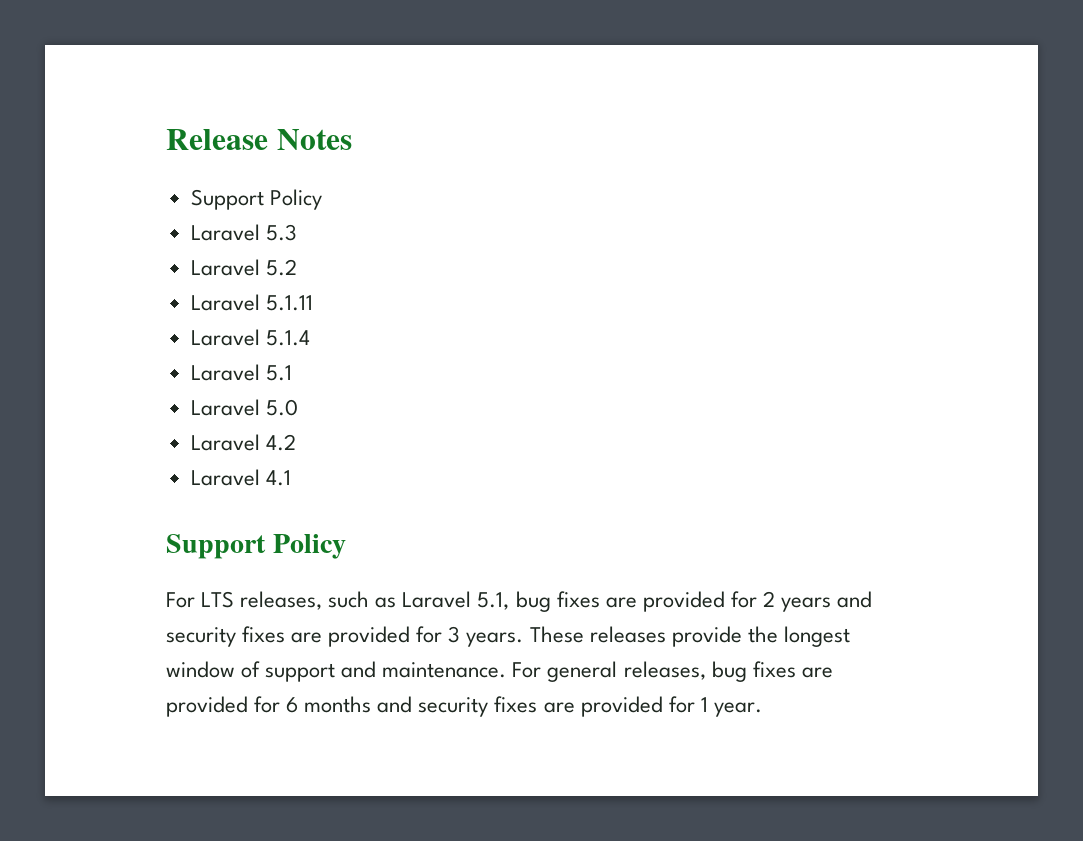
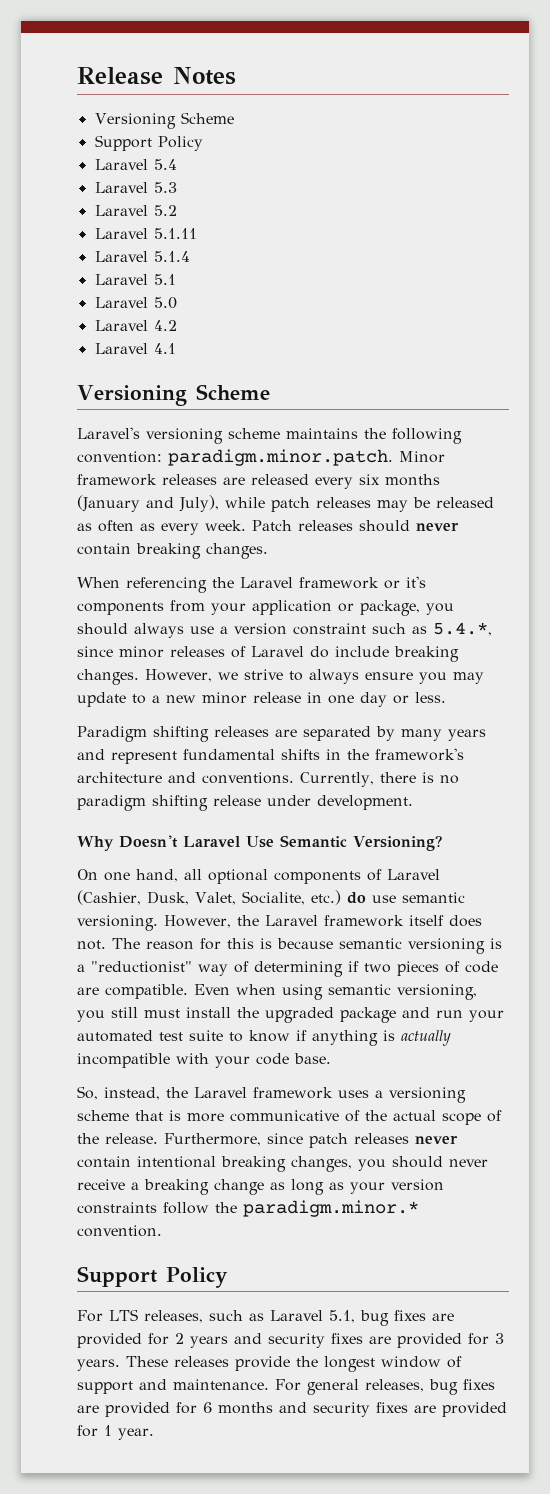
[190,189,322,210] // Support Policy -> [94,112,234,129] [94,135,203,151] [94,159,177,170] // Versioning Scheme // Support Policy // Laravel 5.4
(291, 478) none -> [77,384,270,406] [77,427,462,444] [77,449,445,466] [77,474,440,489] [77,495,495,512] [77,520,459,535] [77,543,268,559] [77,576,426,593] [77,600,454,616] [77,622,492,638] [77,646,459,662] [77,669,484,685] [77,692,446,707] [77,726,486,742] [77,748,464,764] [77,772,459,787] [77,795,413,811] [77,835,442,851] [77,869,440,884] [77,890,465,905] [77,915,482,931] [77,938,502,954] [77,961,498,977] [77,984,477,1000] [77,1007,504,1023] [77,1030,451,1046] [77,1053,331,1068] [77,1086,466,1103] [77,1110,502,1125] [77,1133,458,1148] [77,1156,488,1172] [77,1179,444,1195] [77,1200,419,1217] [77,1225,162,1237] // Versioning Scheme // Laravel's versioning scheme maintains the following convention: paradigm.minor.patch. Minor framework releases are released every six months (January and July), while patch releases may be released as often as every week. Patch releases should never contain breaking changes. // When referencing the Laravel framework or it's components from your application or package, you should always use a version constraint such as 5.4.*, since minor releases of Laravel do include breaking changes. However, we strive to always ensure you may update to a new minor release in one day or less. // Paradigm shifting releases are separated by many years and represent fundamental shifts in the framework's architecture and conventions. Currently, there is no paradigm shifting release under development. // Why Doesn't Laravel Use Semantic Versioning? // On one hand, all optional components of Laravel (Cashier, Dusk, Valet, Socialite, etc.) do use semantic versioning. However, the Laravel framework itself does not. The reason for this is because semantic versioning is a "reductionist" way of determining if two pieces of code are compatible. Even when using semantic versioning, you still must install the upgraded package and run your automated test suite to know if anything is actually incompatible with your code base. // So, instead, the Laravel framework uses a versioning scheme that is more communicative of the actual scope of the release. Furthermore, since patch releases never contain intentional breaking changes, you should never receive a breaking change as long as your version constraints follow the paradigm.minor.* convention.

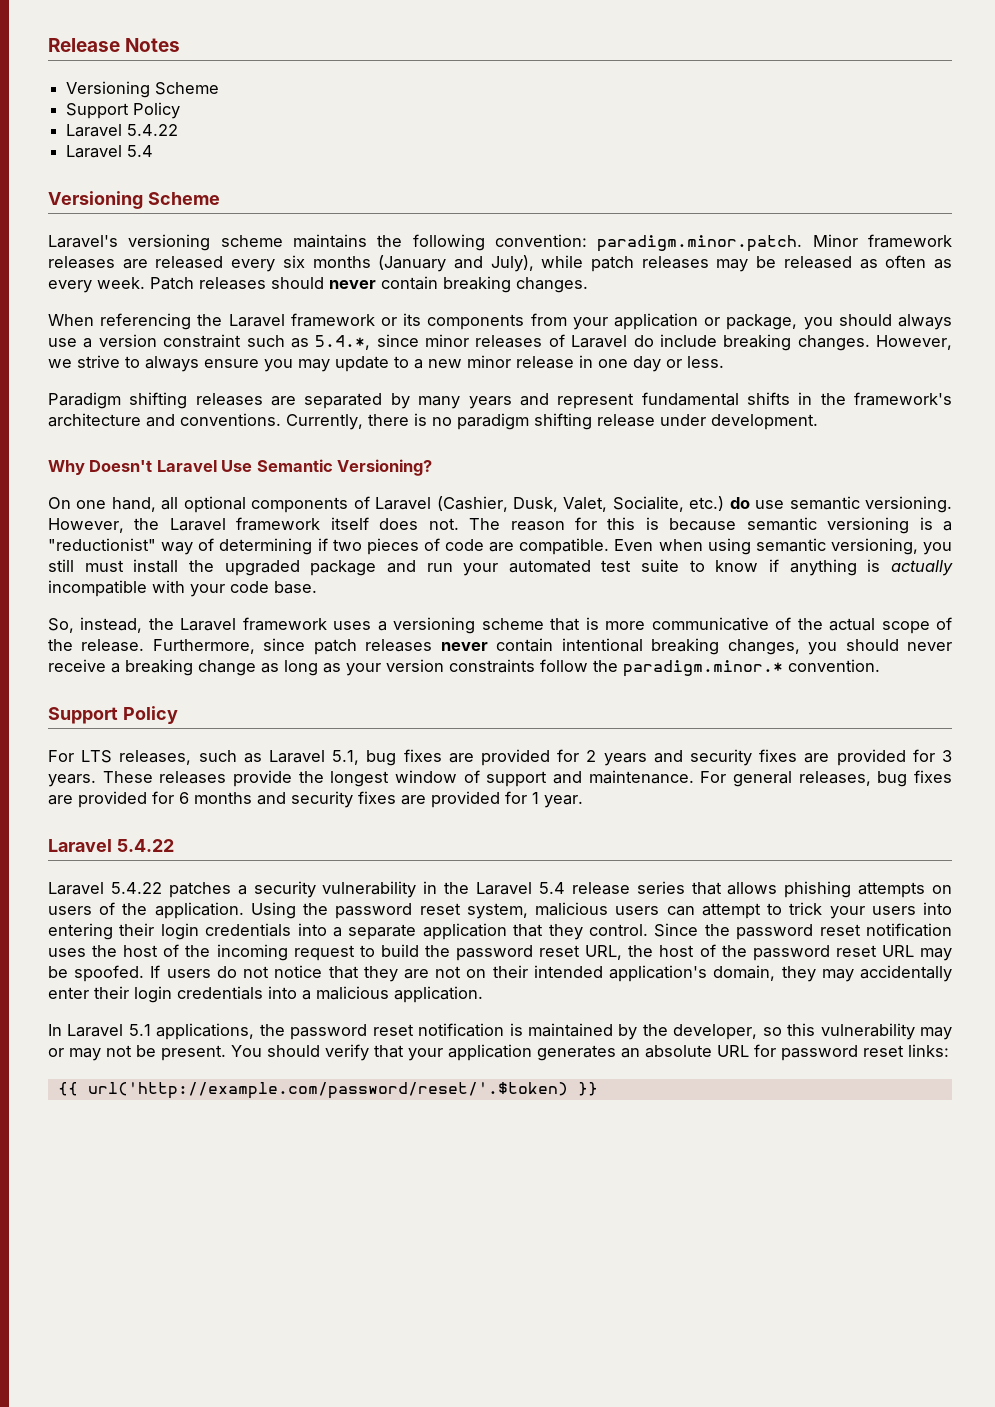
[153,159,177,170] [94,182,177,193] [94,205,177,216] [94,228,197,239] [94,251,190,262] [94,274,176,285] [94,297,177,309] [94,320,177,331] [94,343,176,354] 5.4 // Laravel 5.3 // Laravel 5.2 // Laravel 5.1.11 // Laravel 5.1.4 // Laravel 5.1 // Laravel 5.0 // Laravel 4.2 // Laravel 4.1 -> [127,124,179,136] [66,145,154,158] 5.4.22 // Laravel 5.4
[406,576,426,588] it's -> [403,313,422,326] its
(154, 1434) none -> [48,839,174,852] [48,881,952,898] [48,902,953,919] [48,923,952,940] [48,944,953,961] [48,965,952,982] [48,986,483,1003] [48,1023,952,1040] [48,1044,949,1061] [57,1082,598,1099] // Laravel 5.4.22 // Laravel 5.4.22 patches a security vulnerability in the Laravel 5.4 release series that allows phishing attempts on users of the application. Using the password reset system, malicious users can attempt to trick your users into entering their login credentials into a separate application that they control. Since the password reset notification uses the host of the incoming request to build the password reset URL, the host of the password reset URL may be spoofed. If users do not notice that they are not on their intended application's domain, they may accidentally enter their login credentials into a malicious application. // In Laravel 5.1 applications, the password reset notification is maintained by the developer, so this vulnerability may or may not be present. You should verify that your application generates an absolute URL for password reset links: // {{ url('http://example.com/password/reset/'.$token) }}

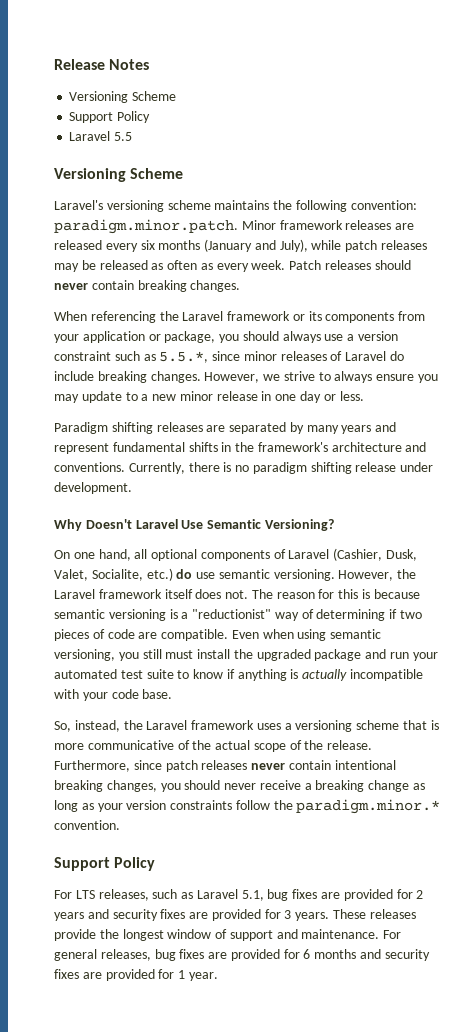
[127,124,179,136] [66,145,154,158] 5.4.22 // Laravel 5.4 -> [114,132,133,141] 5.5
[315,335,371,350] 5.4.*, -> [159,351,209,363] 5.5.*,
[48,839,174,852] [48,881,952,898] [48,902,953,919] [48,923,952,940] [48,944,953,961] [48,965,952,982] [48,986,483,1003] [48,1023,952,1040] [48,1044,949,1061] [57,1082,598,1099] // Laravel 5.4.22 // Laravel 5.4.22 patches a security vulnerability in the Laravel 5.4 release series that allows phishing attempts on users of the application. Using the password reset system, malicious users can attempt to trick your users into entering their login credentials into a separate application that they control. Since the password reset notification uses the host of the incoming request to build the password reset URL, the host of the password reset URL may be spoofed. If users do not notice that they are not on their intended application's domain, they may accidentally enter their login credentials into a malicious application. // In Laravel 5.1 applications, the password reset notification is maintained by the developer, so this vulnerability may or may not be present. You should verify that your application generates an absolute URL for password reset links: // {{ url('http://example.com/password/reset/'.$token) }} -> (218, 976) none

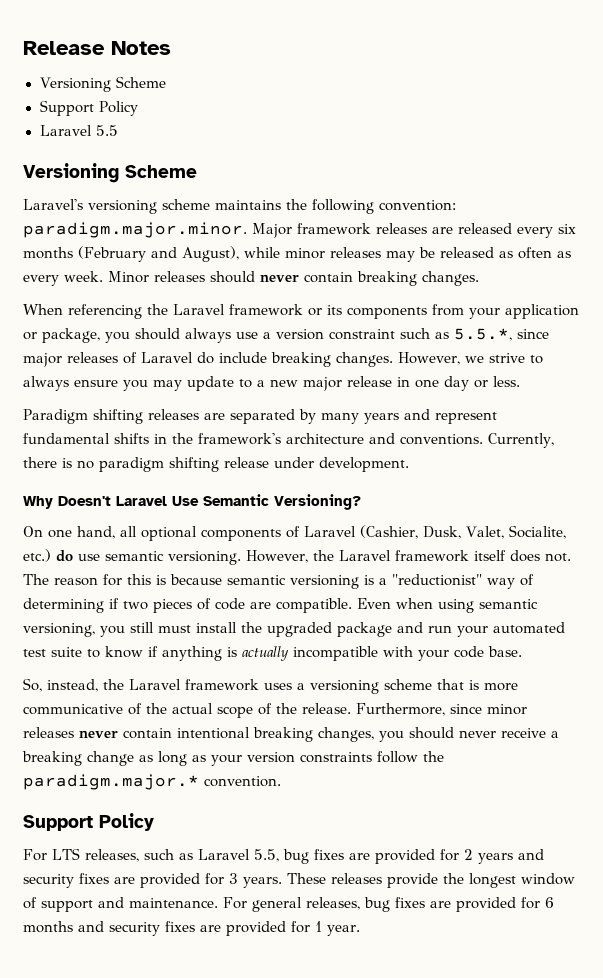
[54,219,276,234] paradigm.minor.patch. Minor -> [23,222,292,238] paradigm.major.minor. Major
[204,239,378,252] (January and July), while patch -> [78,246,325,262] (February and August), while minor
[289,260,322,270] Patch -> [108,271,149,283] Minor
[243,351,277,361] minor -> [23,353,62,367] major
[179,391,213,401] minor -> [303,377,342,391] major
[165,760,198,772] patch -> [487,704,527,715] minor
[296,799,441,814] paradigm.minor.* -> [23,774,199,790] paradigm.major.*
[241,890,264,901] 5.1, -> [254,849,279,862] 5.5,

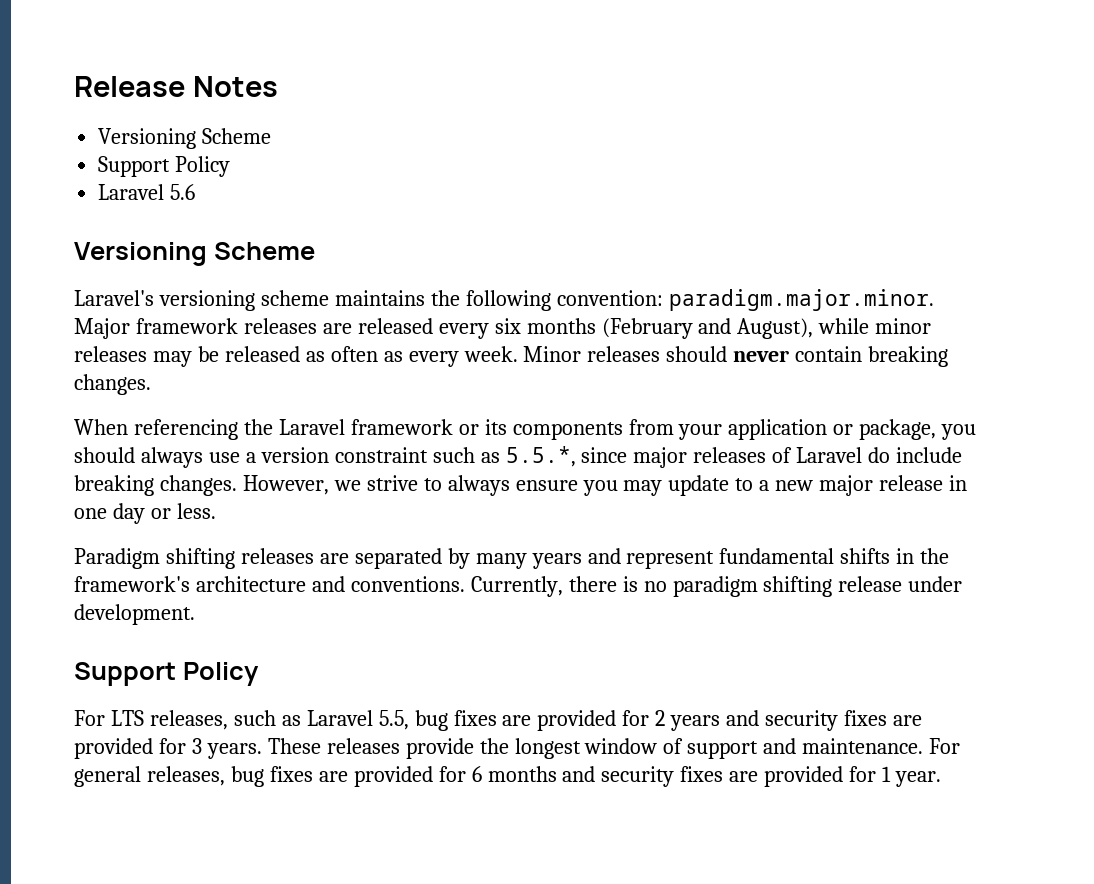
[95,125,118,136] 5.5 -> [170,184,196,200] 5.6
[23,494,361,510] [23,525,566,541] [23,549,571,565] [23,574,534,589] [23,598,538,613] [23,622,565,637] [23,646,522,661] [23,678,518,694] [23,703,527,718] [23,727,559,742] [22,751,444,766] [23,774,281,790] // Why Doesn't Laravel Use Semantic Versioning? // On one hand, all optional components of Laravel (Cashier, Dusk, Valet, Socialite, etc.) do use semantic versioning. However, the Laravel framework itself does not. The reason for this is because semantic versioning is a "reductionist" way of determining if two pieces of code are compatible. Even when using semantic versioning, you still must install the upgraded package and run your automated test suite to know if anything is actually incompatible with your code base. // So, instead, the Laravel framework uses a versioning scheme that is more communicative of the actual scope of the release. Furthermore, since minor releases never contain intentional breaking changes, you should never receive a breaking change as long as your version constraints follow the paradigm.major.* convention. -> (195, 614) none

